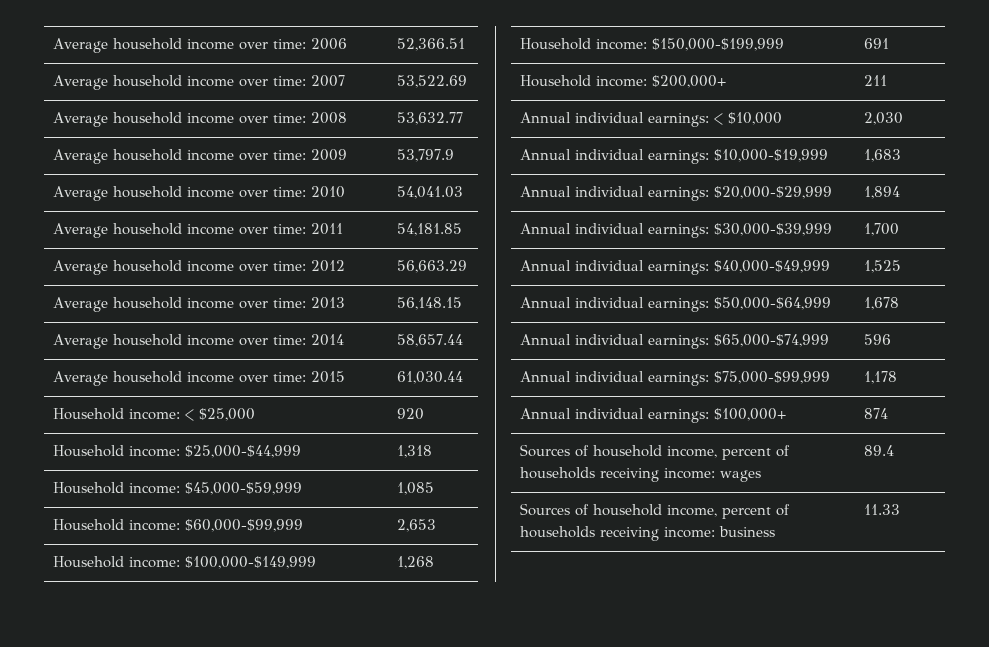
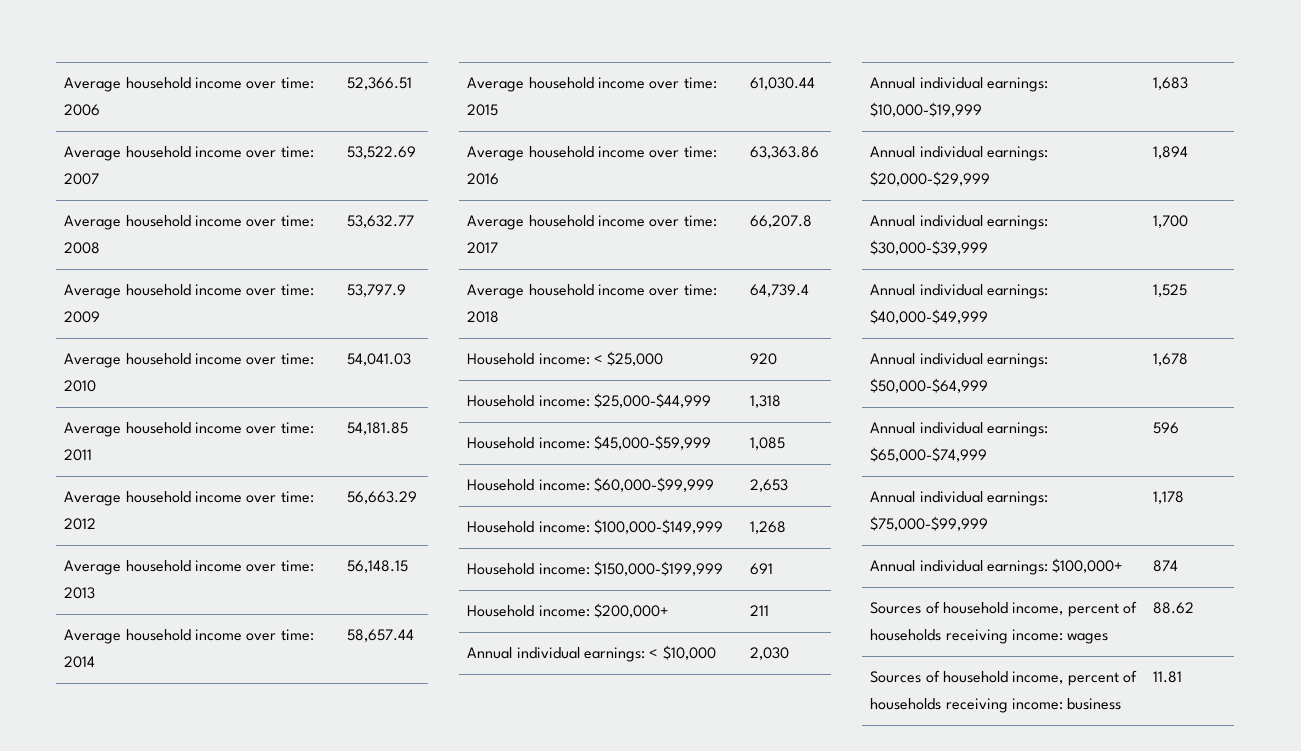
(463, 377) none -> [467,146,717,161] [467,173,500,185] [750,146,820,159] [467,215,717,230] [467,242,499,254] [750,215,813,228] [467,284,717,299] [467,311,500,323] [750,284,810,297] // Average household income over time: 2016 | 63,363.86 // Average household income over time: 2017 | 66,207.8 // Average household income over time: 2018 | 64,739.4
[863,445,894,456] 89.4 -> [1153,602,1195,614] 88.62
[863,504,900,515] 11.33 -> [1153,671,1183,683] 11.81

